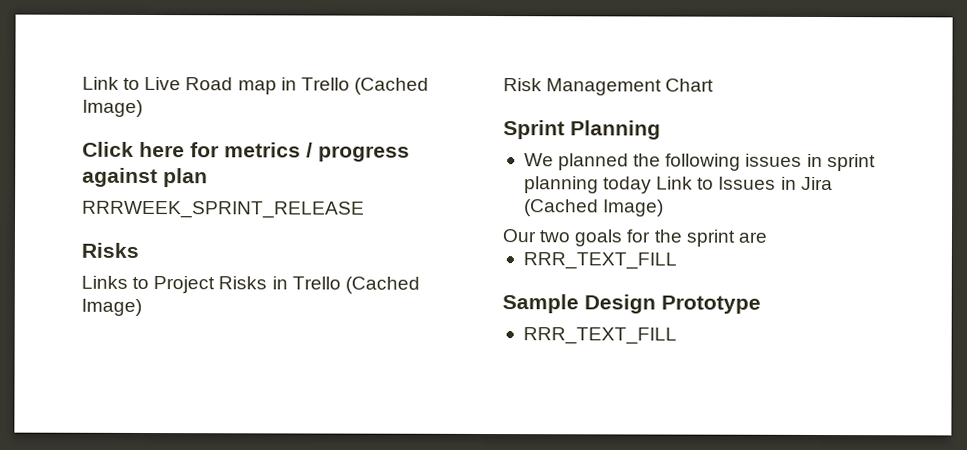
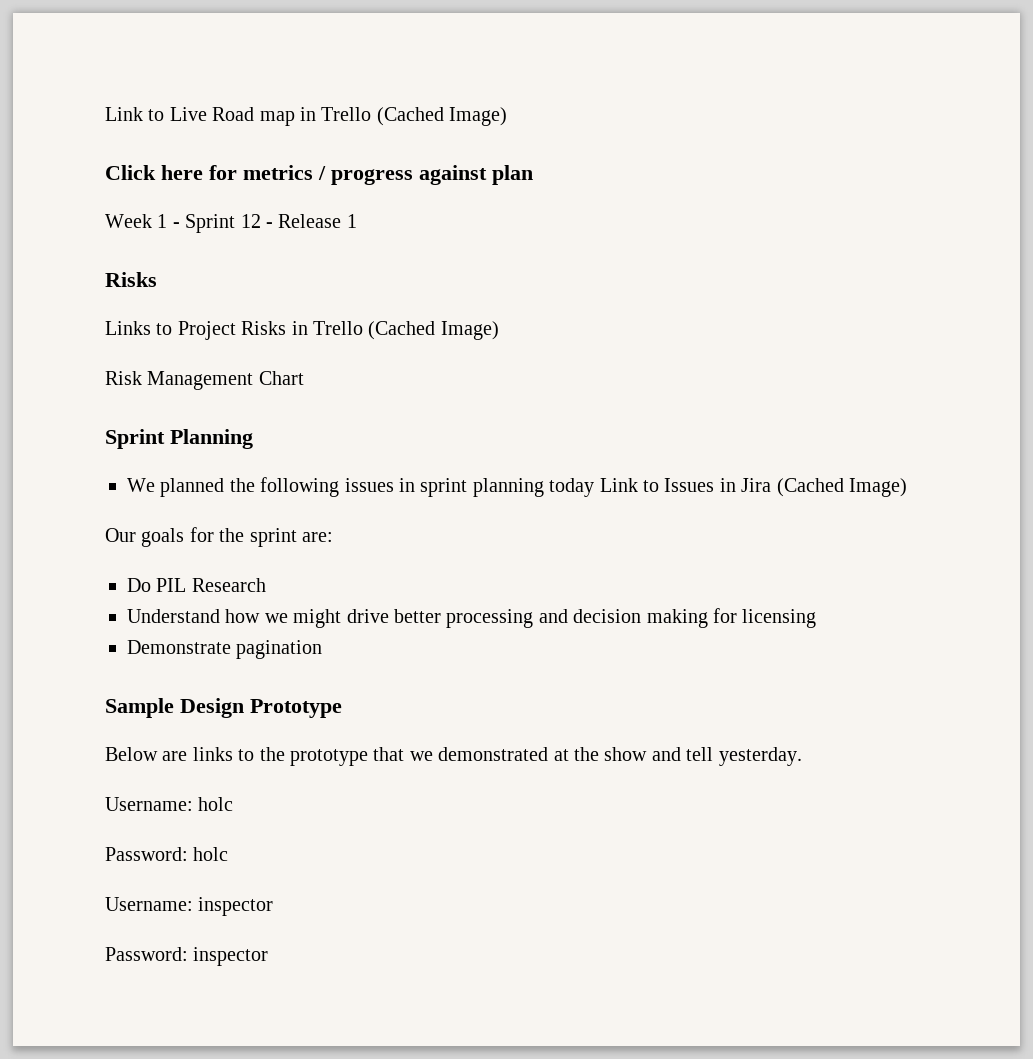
[82,200,365,219] RRRWEEK_SPRINT_RELEASE -> [105,214,357,233] Week 1 - Sprint 12 - Release 1
[539,230,571,243] two -> (136, 535) none
[737,231,767,243] [522,252,677,270] [502,294,761,314] [522,327,677,345] are // RRR_TEXT_FILL // Sample Design Prototype // RRR_TEXT_FILL -> [302,532,333,542] [127,578,266,592] [127,608,817,628] [127,640,323,659] [105,698,342,718] [105,747,802,766] [105,797,234,811] [105,847,229,861] [105,897,274,916] [105,947,269,966] are: // Do PIL Research // Understand how we might drive better processing and decision making for licensing // Demonstrate pagination // Sample Design Prototype // Below are links to the prototype that we demonstrated at the show and tell yesterday. // Username: holc // Password: holc // Username: inspector // Password: inspector

